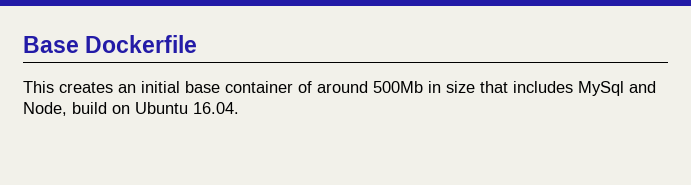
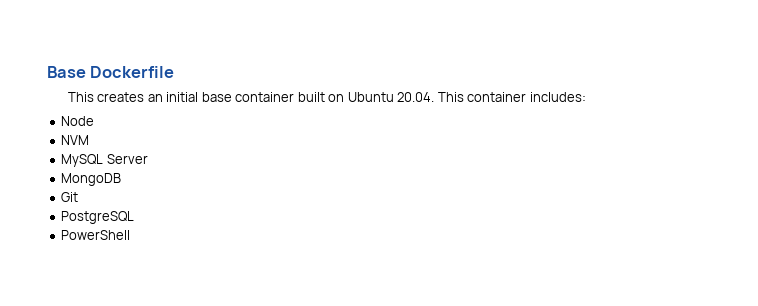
[298,81,656,96] [23,102,239,116] of around 500Mb in size that includes MySql and Node, build on Ubuntu 16.04. -> [297,92,586,102] [61,116,95,126] [61,135,90,145] [61,154,148,167] [61,173,122,186] [61,192,79,202] [61,211,135,224] [61,230,131,240] built on Ubuntu 20.04. This container includes: // Node // NVM // MySQL Server // MongoDB // Git // PostgreSQL // PowerShell

